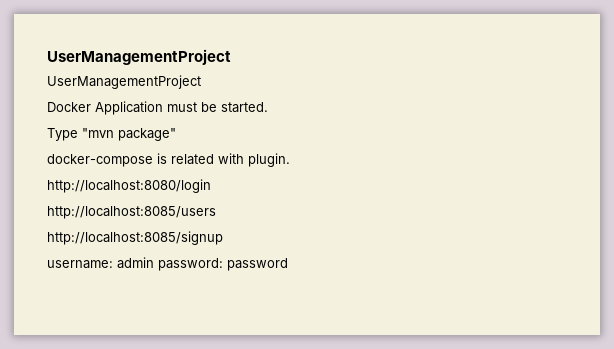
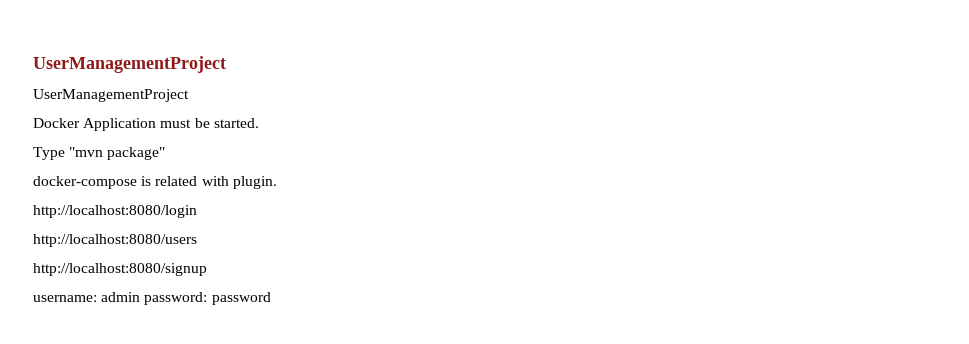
[47,206,216,219] [47,231,223,245] http://localhost:8085/users // http://localhost:8085/signup -> [33,234,197,247] [33,263,207,276] http://localhost:8080/users // http://localhost:8080/signup

